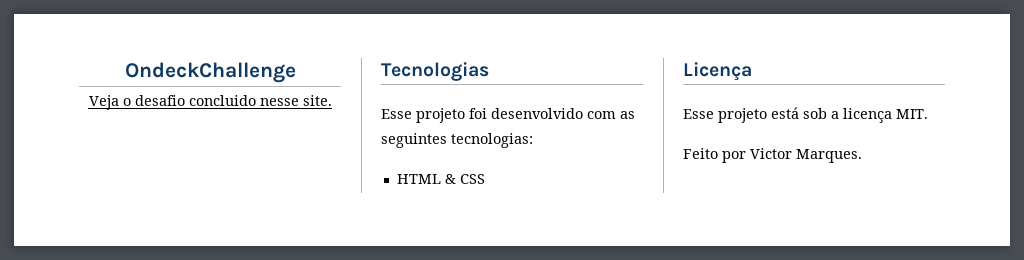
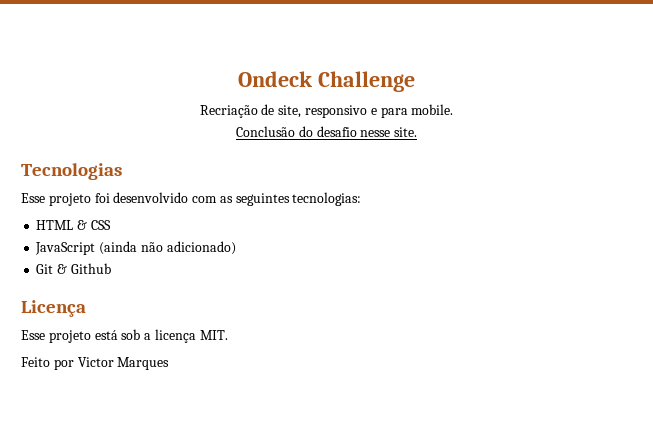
[124,62,296,83] [88,95,256,110] OndeckChallenge // Veja o desafio concluido -> [238,71,415,92] [199,104,454,118] [235,126,357,137] Ondeck Challenge // Recriação de site, responsivo e para mobile. // Conclusão do desafio
(485, 179) none -> [35,241,236,255] [36,263,111,274] // JavaScript (ainda não adicionado) // Git & Github
[796,149,862,163] Marques. -> [117,357,170,370] Marques

